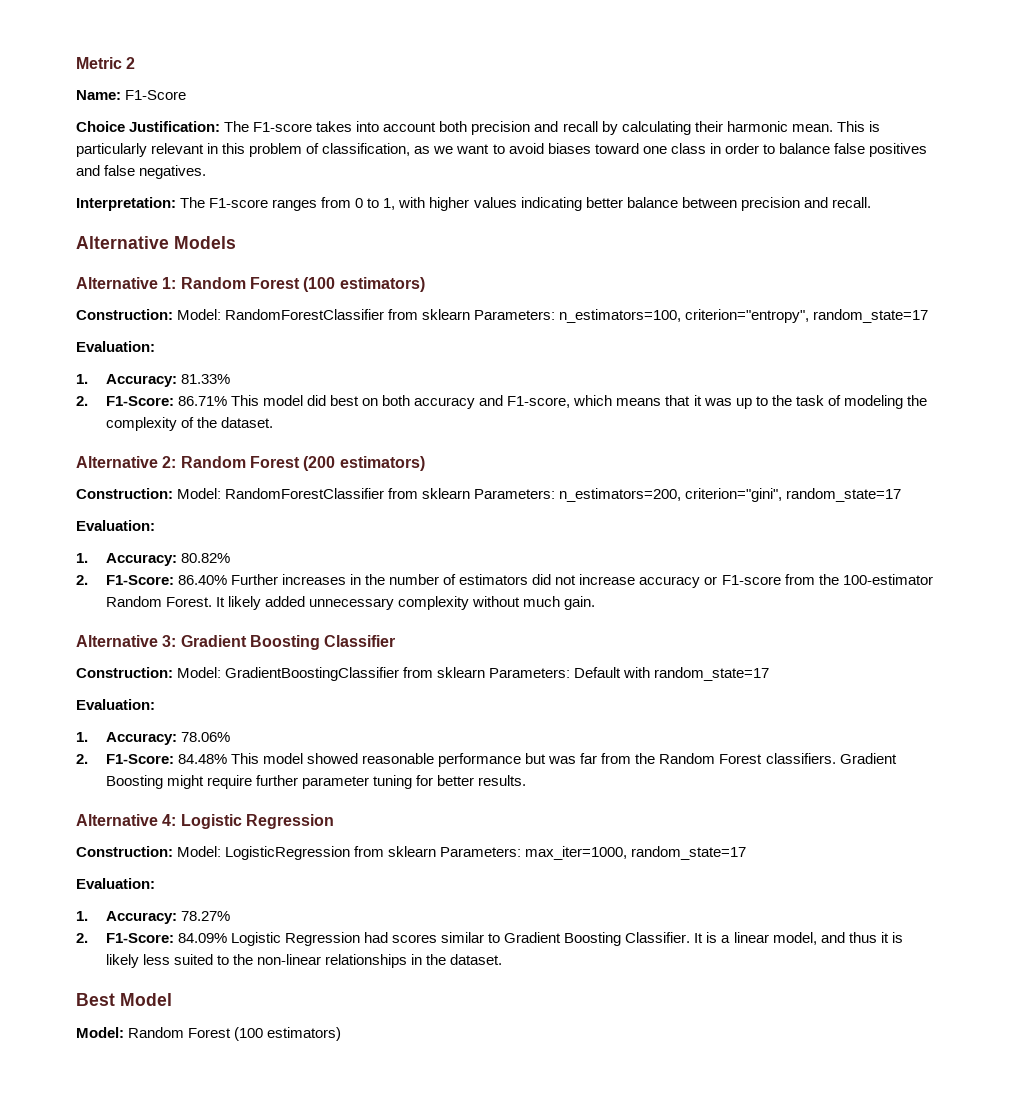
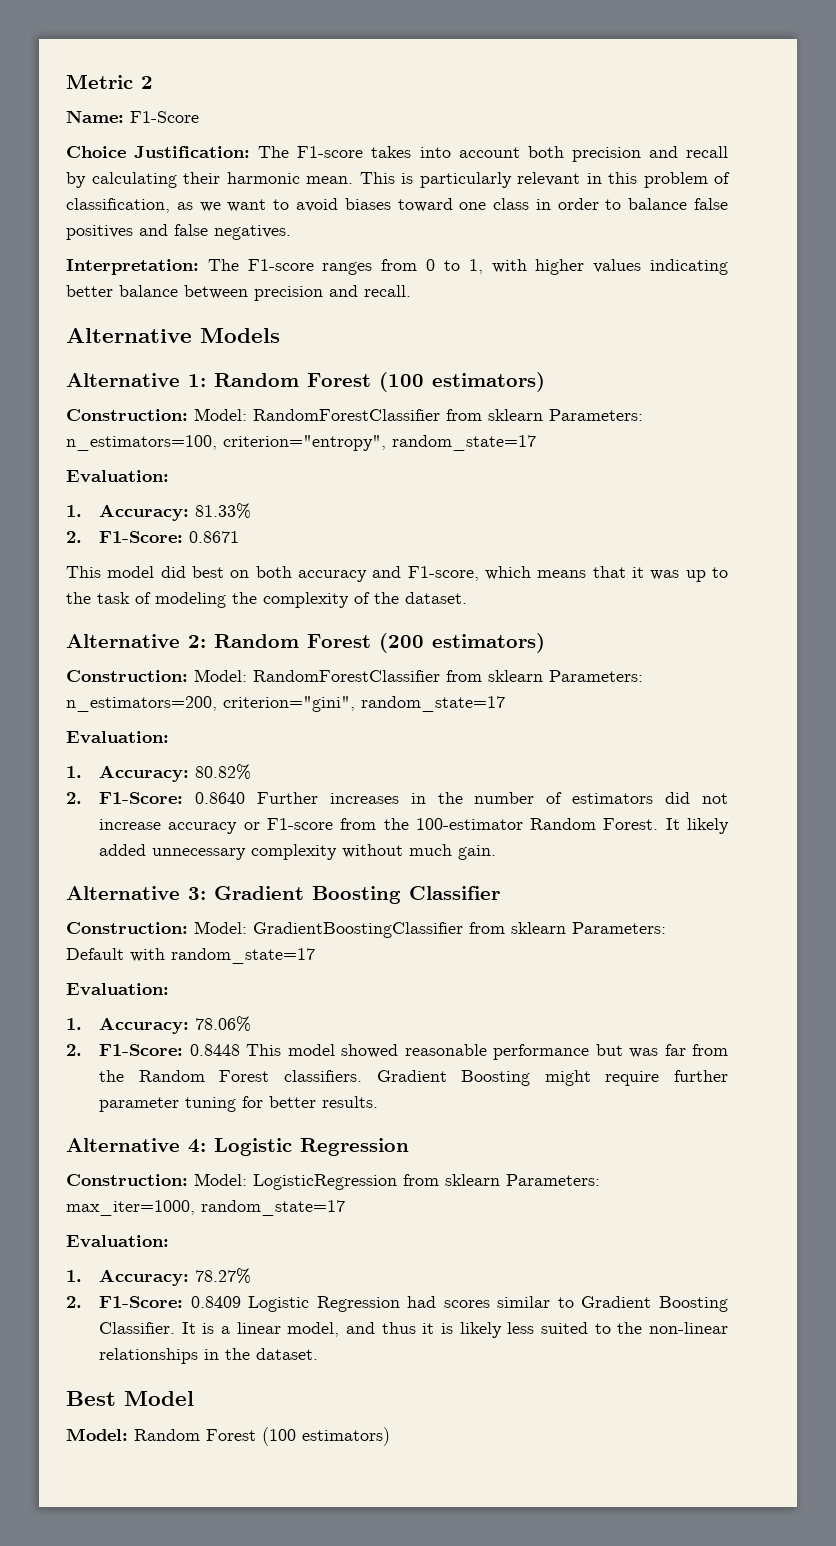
[177,396,227,406] 86.71% -> [189,531,240,543] 0.8671 //
[177,575,227,585] 86.40% -> [195,792,246,804] 0.8640
[177,754,227,764] 84.48% -> [189,1044,240,1056] 0.8448
[177,933,227,943] 84.09% -> [190,1296,241,1308] 0.8409

